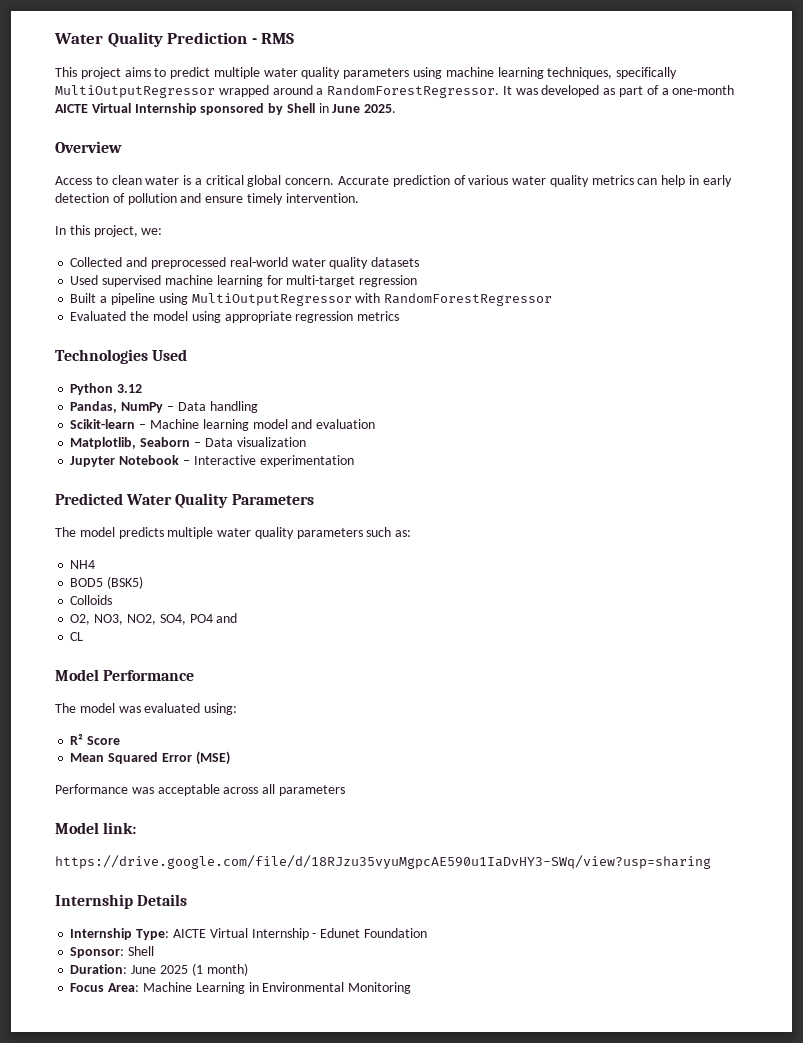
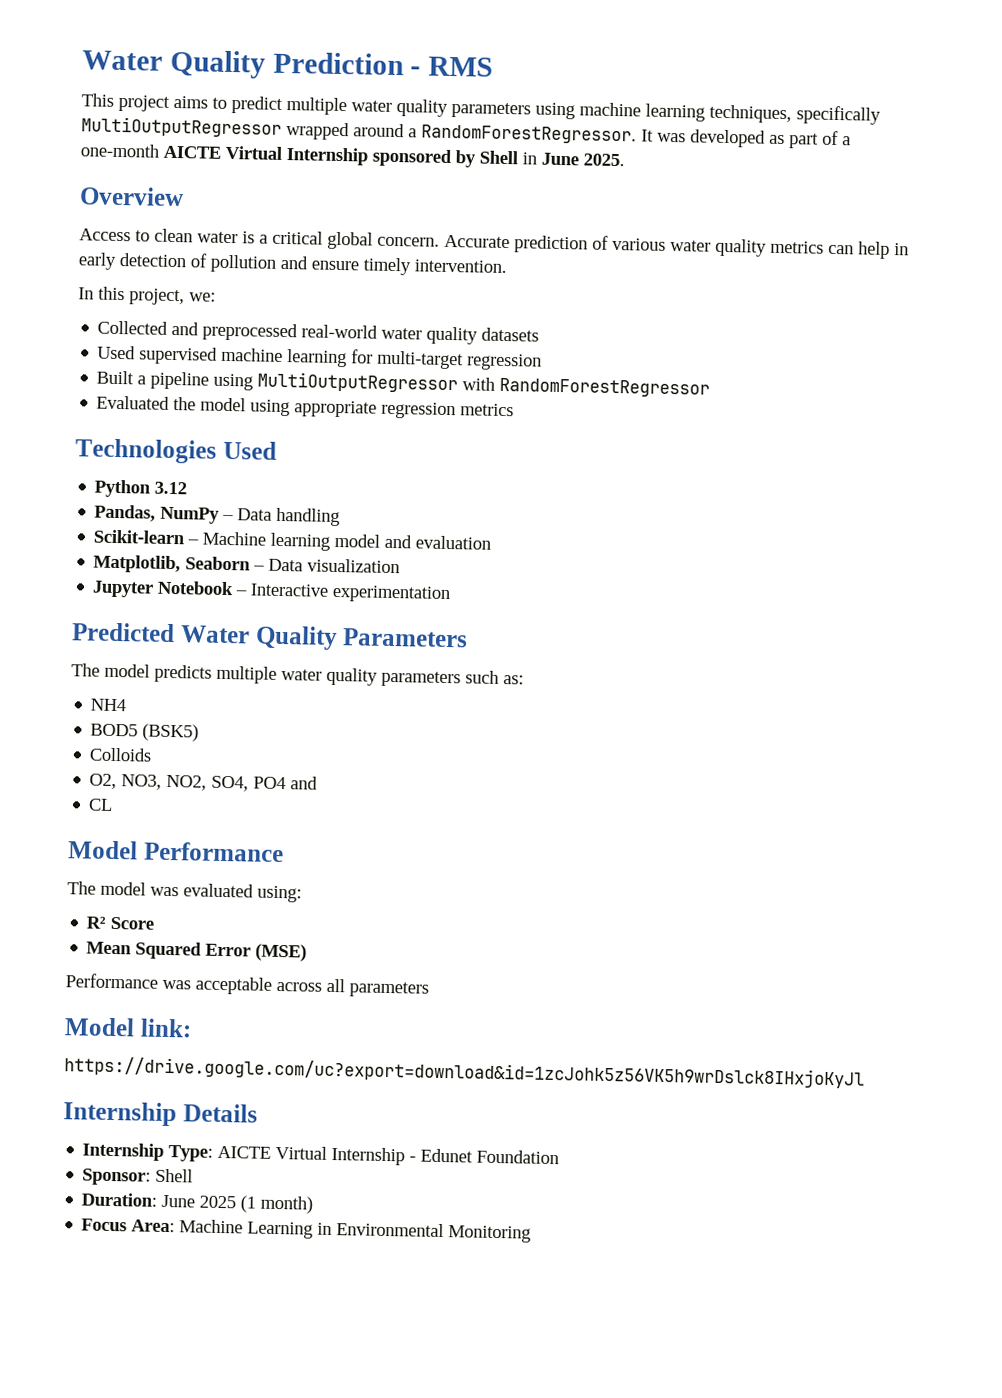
[55,855,711,869] https://drive.google.com/file/d/18RJzu35vyuMgpcAE590u1IaDvHY3-SWq/view?usp=sharing -> [64,1056,865,1089] https://drive.google.com/uc?export=download&id=1zcJohk5z56VK5h9wrDslck8IHxjoKyJl

